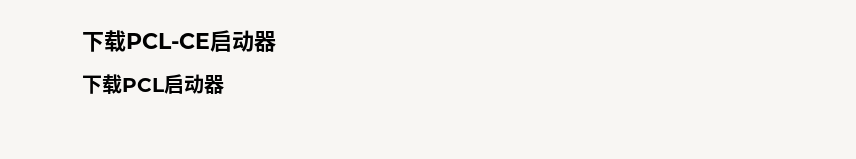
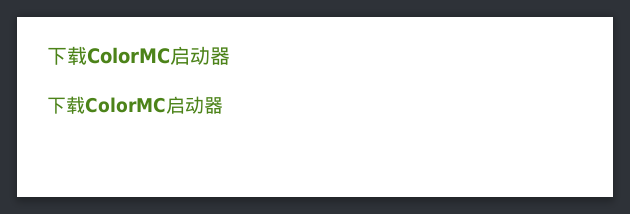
[82,30,210,52] 下载PCL-CE -> [47,46,170,65] 下载ColorMC
[122,78,164,92] PCL -> [85,97,166,113] ColorMC

